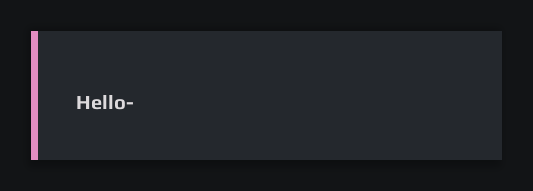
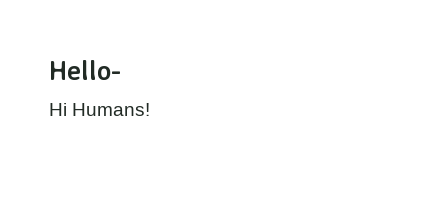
(134, 102) none -> [49,103,151,116] // Hi Humans!

